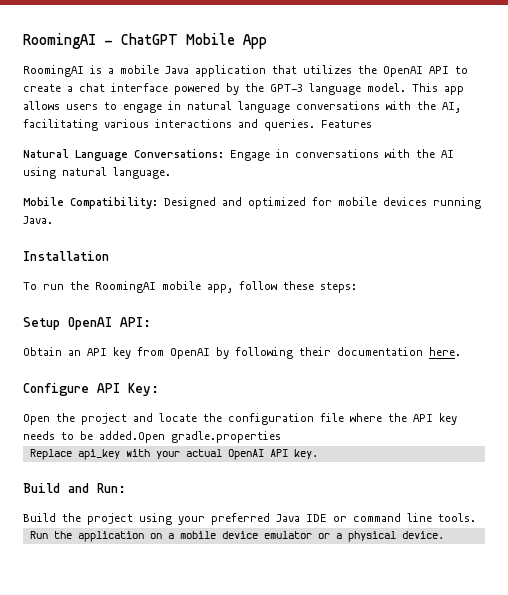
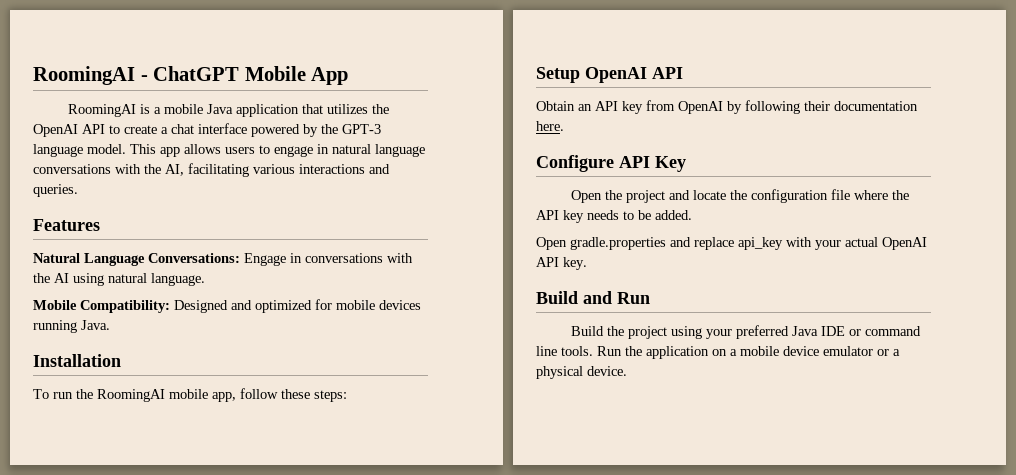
(315, 125) none -> (78, 190) //
[120,317,151,327] API: -> [652,67,683,79] API
[128,383,159,396] Key: -> [655,156,686,172] Key
[99,431,165,443] added.Open -> [655,210,692,220] [536,237,567,250] added. // Open
[29,449,72,460] // Replace -> [670,237,734,250] and replace
[97,483,126,493] Run: -> [617,292,650,304] Run
(476, 517) // -> (593, 351) none

